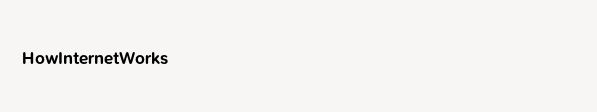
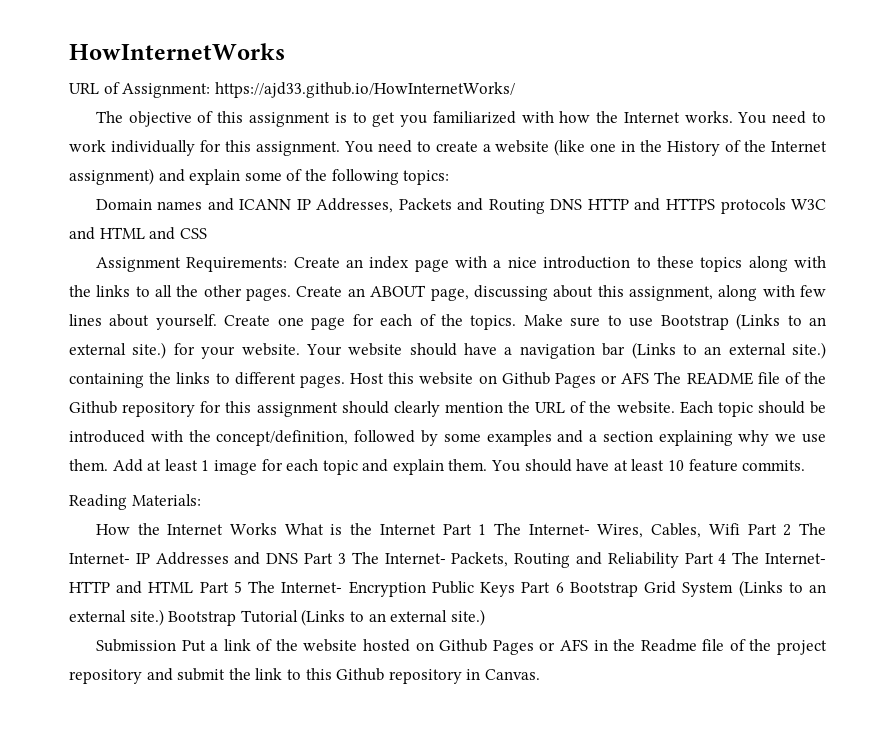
(168, 58) none -> [69,82,515,98] [95,111,827,127] [69,139,828,156] [69,168,450,185] [95,198,827,214] [69,227,207,240] [95,256,827,272] [69,285,827,301] [69,313,827,330] [69,342,826,359] [69,372,826,388] [69,401,826,417] [69,430,827,446] [69,459,806,475] [69,494,201,510] [95,523,826,538] [69,552,826,568] [69,580,827,597] [69,609,485,626] [95,639,828,655] [69,668,540,684] // URL of Assignment: https://ajd33.github.io/HowInternetWorks/ // The objective of this assignment is to get you familiarized with how the Internet works. You need to work individually for this assignment. You need to create a website (like one in the History of the Internet assignment) and explain some of the following topics: // Domain names and ICANN IP Addresses, Packets and Routing DNS HTTP and HTTPS protocols W3C and HTML and CSS // Assignment Requirements: Create an index page with a nice introduction to these topics along with the links to all the other pages. Create an ABOUT page, discussing about this assignment, along with few lines about yourself. Create one page for each of the topics. Make sure to use Bootstrap (Links to an external site.) for your website. Your website should have a navigation bar (Links to an external site.) containing the links to different pages. Host this website on Github Pages or AFS The README file of the Github repository for this assignment should clearly mention the URL of the website. Each topic should be introduced with the concept/definition, followed by some examples and a section explaining why we use them. Add at least 1 image for each topic and explain them. You should have at least 10 feature commits. // Reading Materials: // How the Internet Works What is the Internet Part 1 The Internet- Wires, Cables, Wifi Part 2 The Internet- IP Addresses and DNS Part 3 The Internet- Packets, Routing and Reliability Part 4 The Internet- HTTP and HTML Part 5 The Internet- Encryption Public Keys Part 6 Bootstrap Grid System (Links to an external site.) Bootstrap Tutorial (Links to an external site.) // Submission Put a link of the website hosted on Github Pages or AFS in the Readme file of the project repository and submit the link to this Github repository in Canvas.

